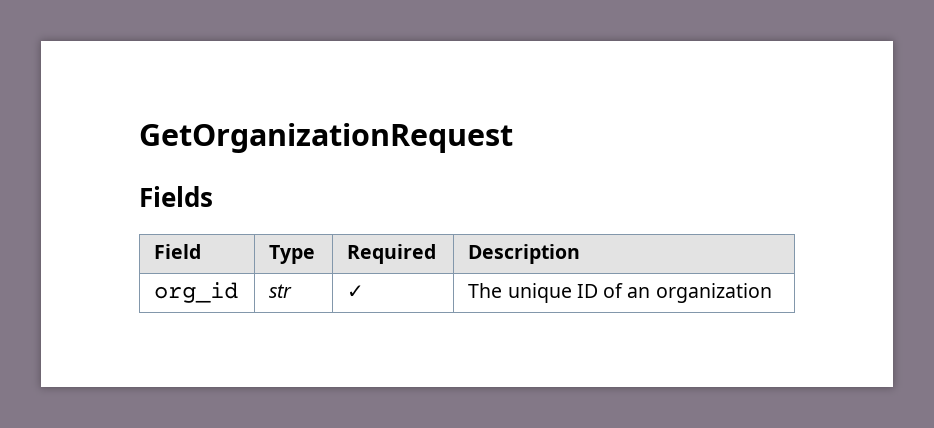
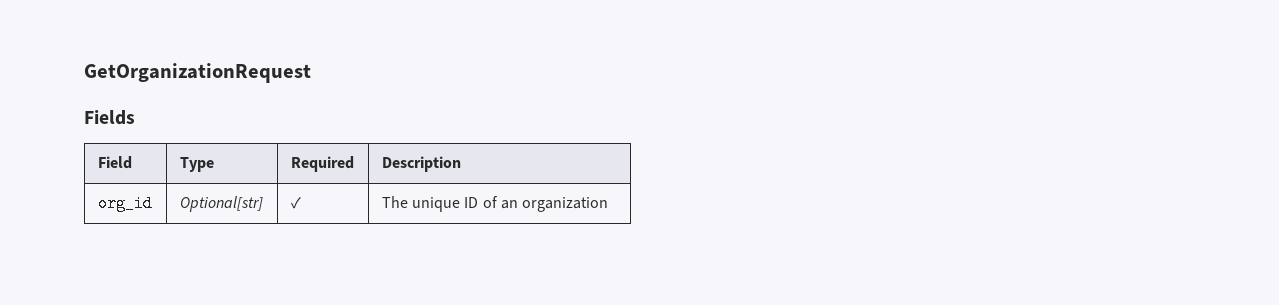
[269,284,293,298] str -> [179,196,263,212] Optional[str]

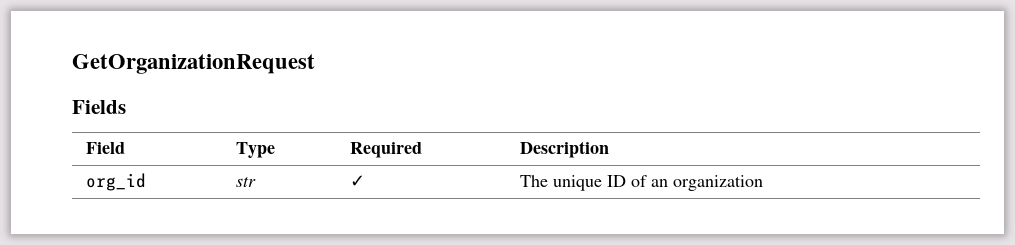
[179,196,263,212] Optional[str] -> [235,176,256,187] str

